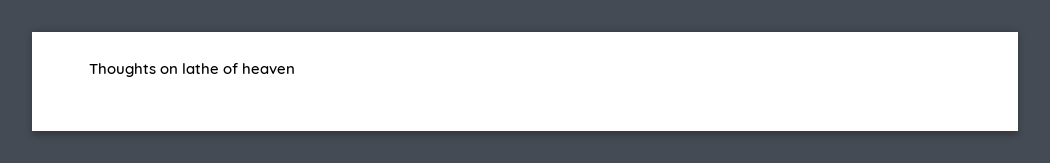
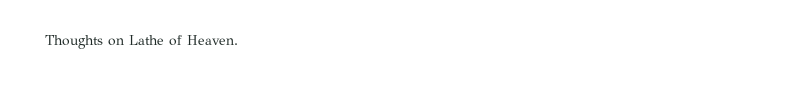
[182,63,296,74] lathe of heaven -> [129,35,238,46] Lathe of Heaven.

